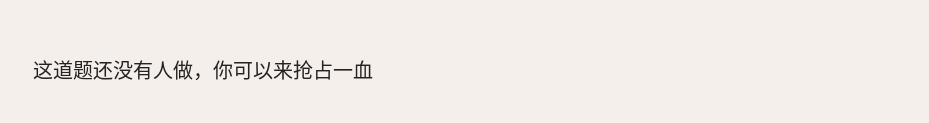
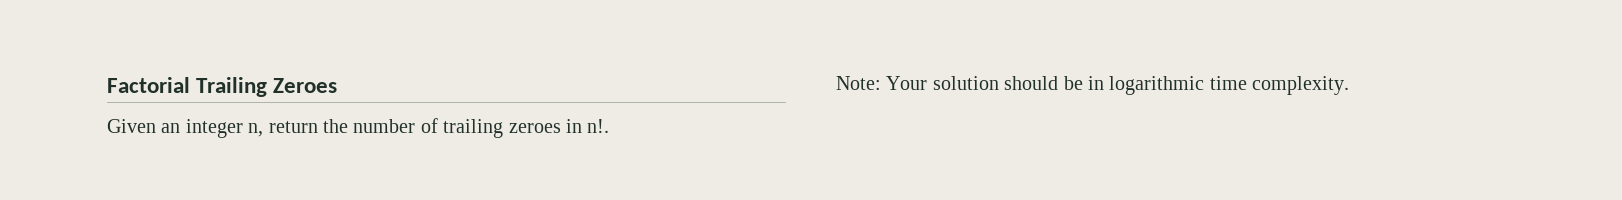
[33,60,373,81] 这道题还没有人做，你可以来抢占一血 -> [107,77,338,97] [107,118,610,138] [836,76,1350,95] Factorial Trailing Zeroes // Given an integer n, return the number of trailing zeroes in n!. // Note: Your solution should be in logarithmic time complexity.

